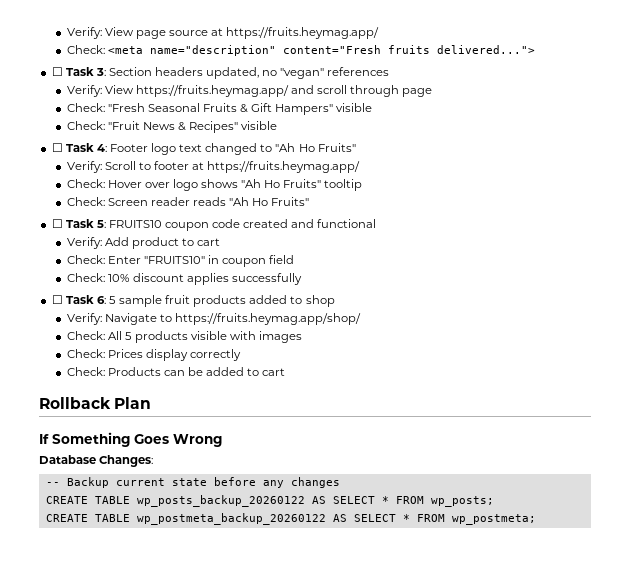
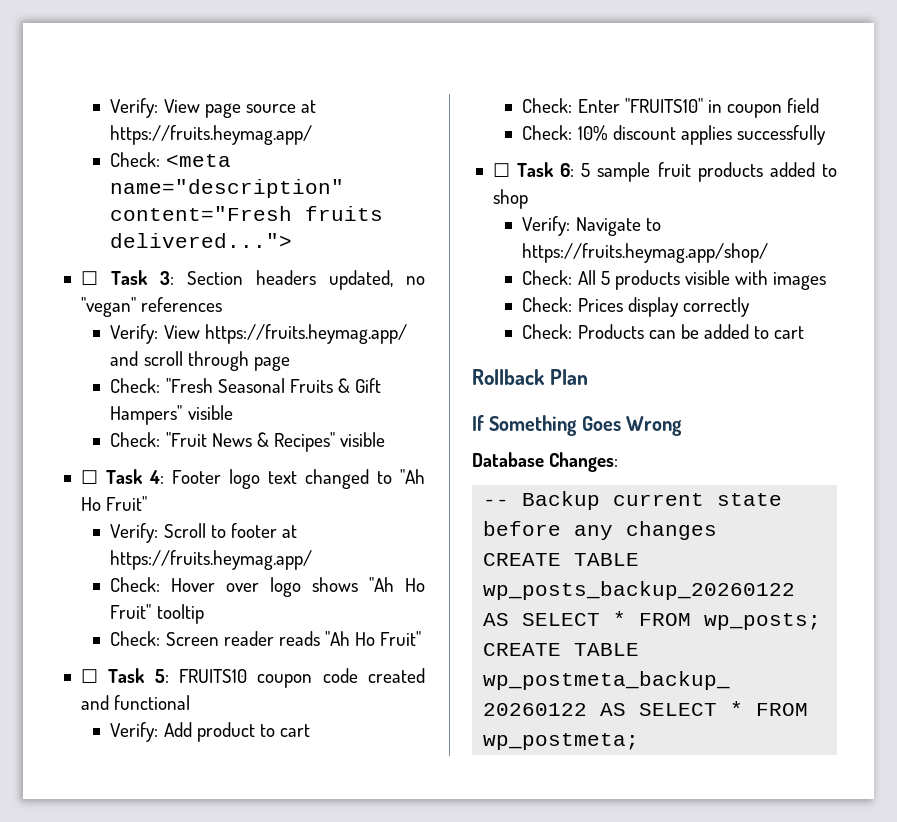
[317,143,356,152] Fruits" -> [106,496,148,511] Fruit"
[283,179,322,188] Fruits" -> [110,604,152,619] Fruit"
[271,197,310,206] Fruits" -> [380,631,422,646] Fruit"

